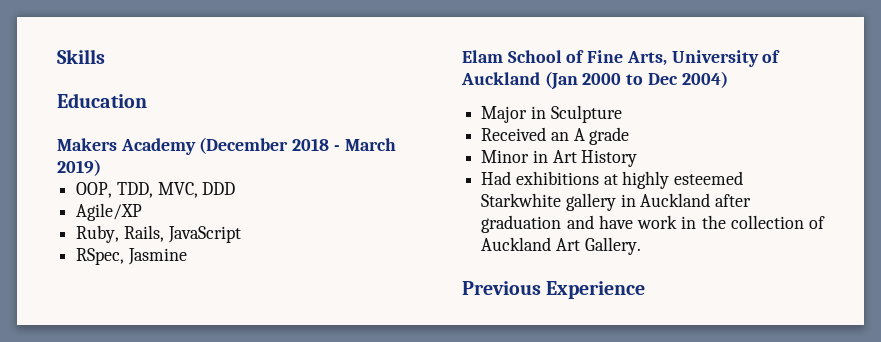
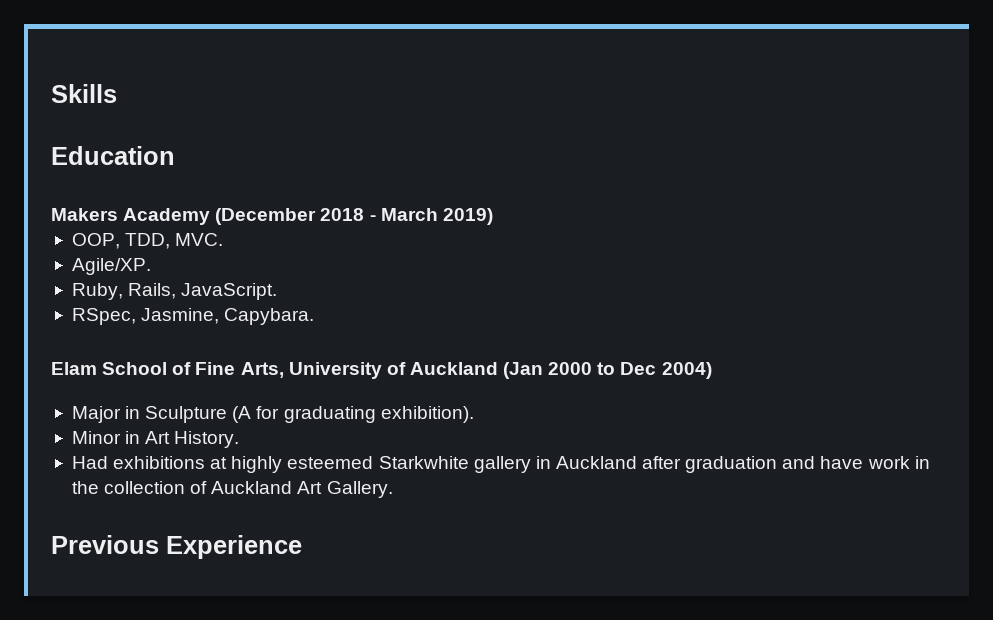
[157,182,236,198] [76,203,143,221] MVC, DDD // Agile/XP -> [175,233,224,246] [71,258,151,275] MVC. // Agile/XP.
[167,226,241,243] JavaScript -> [181,283,278,300] JavaScript.
[127,248,187,265] Jasmine -> [141,308,315,325] Jasmine, Capybara.
[481,127,630,145] // Received an A grade -> [232,406,474,423] (A for graduating exhibition).
[581,150,638,167] History -> [174,431,240,448] History.

